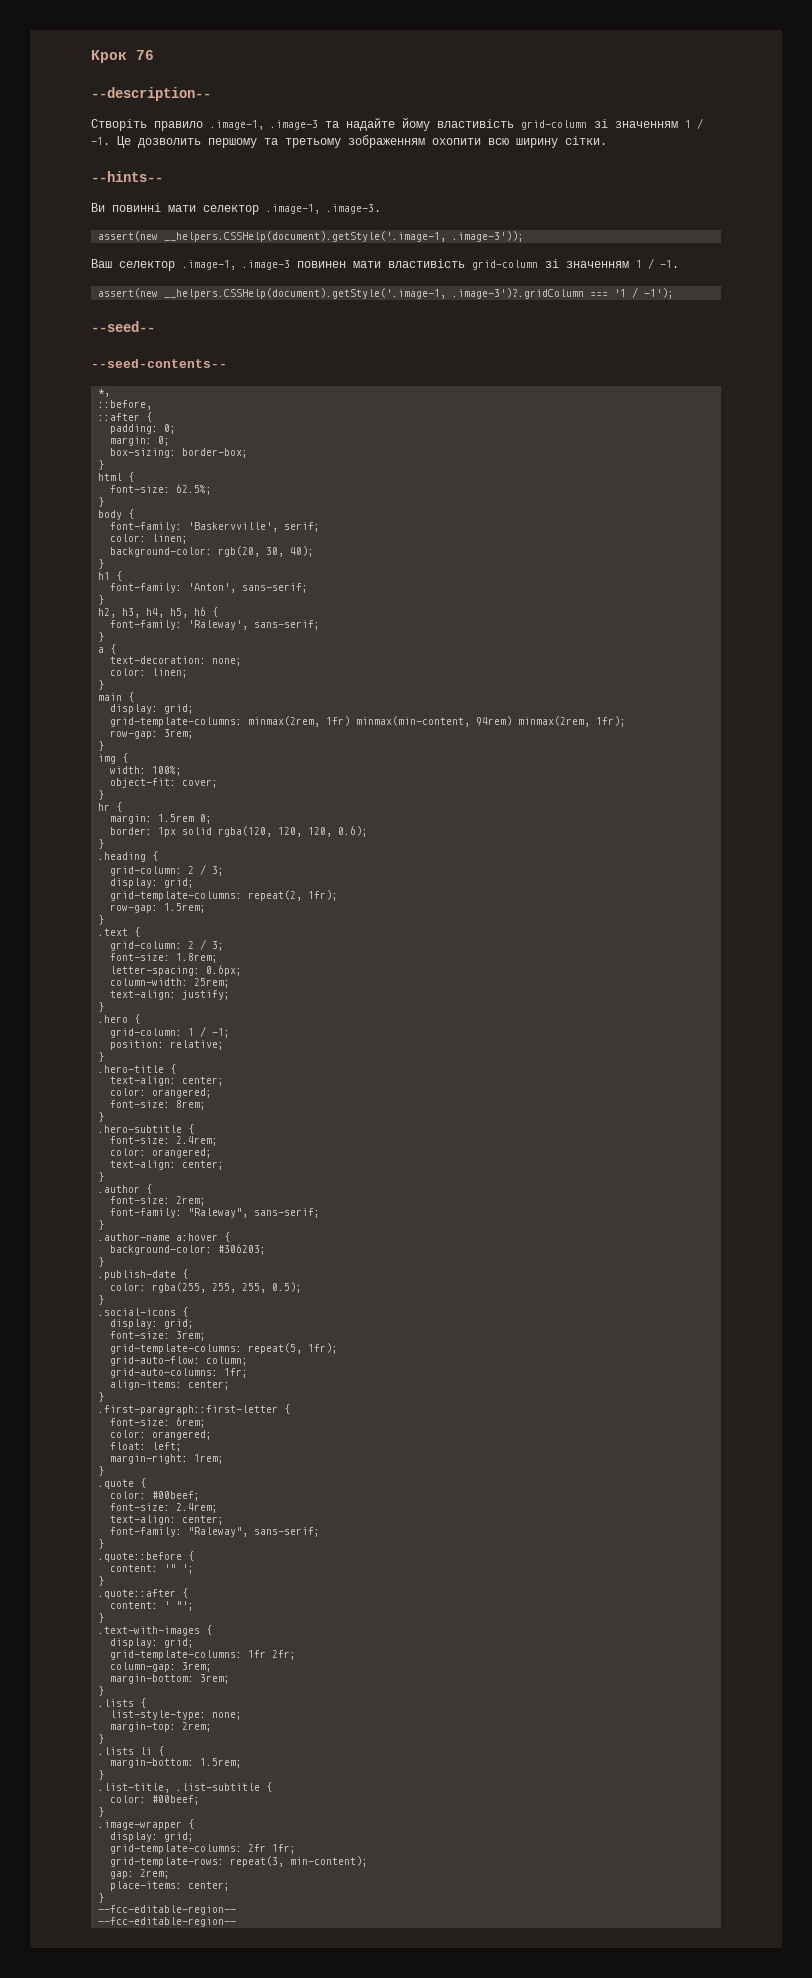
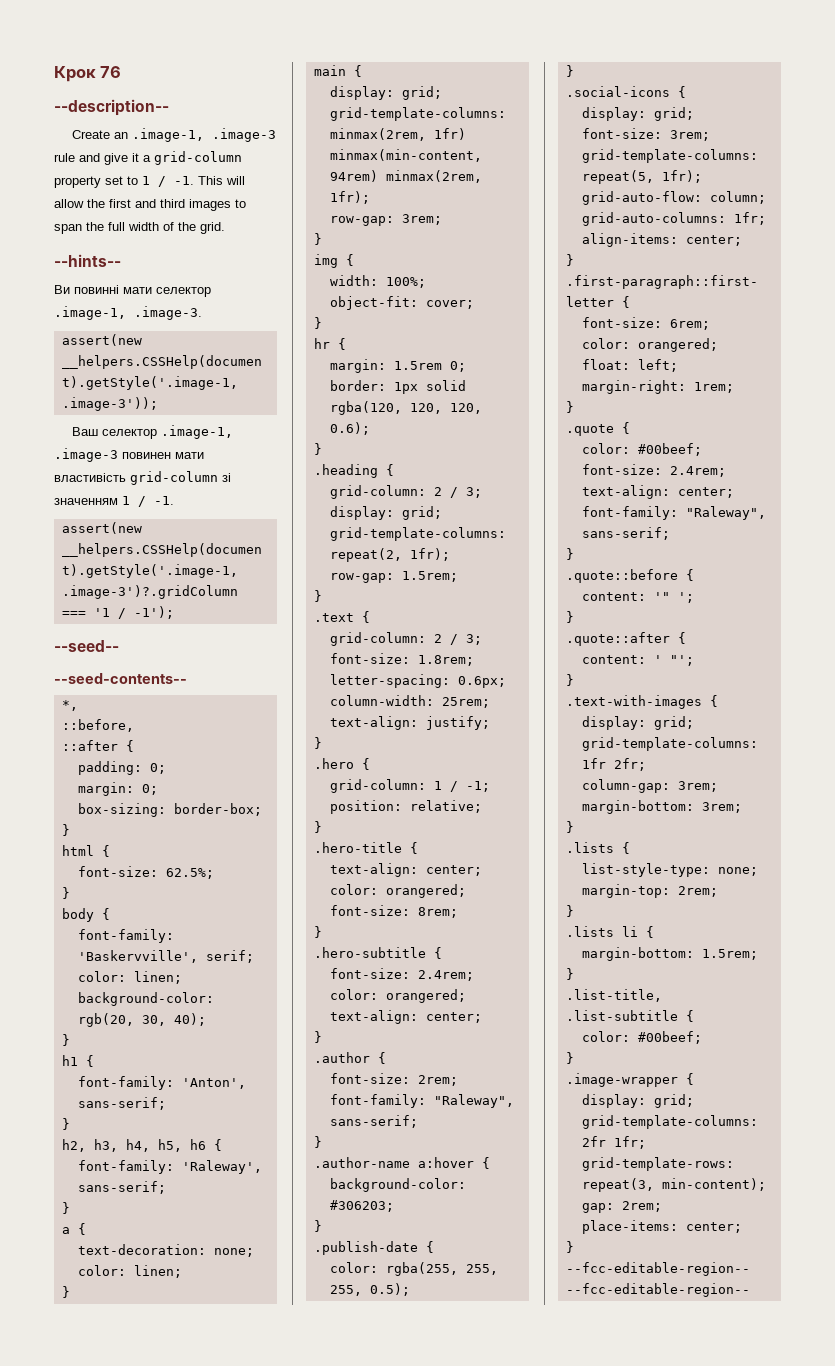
[91,118,703,131] [91,135,607,148] Створіть правило .image-1, .image-3 та надайте йому властивість grid-column зі значенням 1 / -1. Це дозволить першому та третьому зображенням охопити всю ширину сітки. -> [71,128,276,142] [54,151,242,165] [54,176,245,188] [54,199,246,211] [54,222,225,234] Create an .image-1, .image-3 rule and give it a grid-column property set to 1 / -1. This will allow the first and third images to span the full width of the grid.

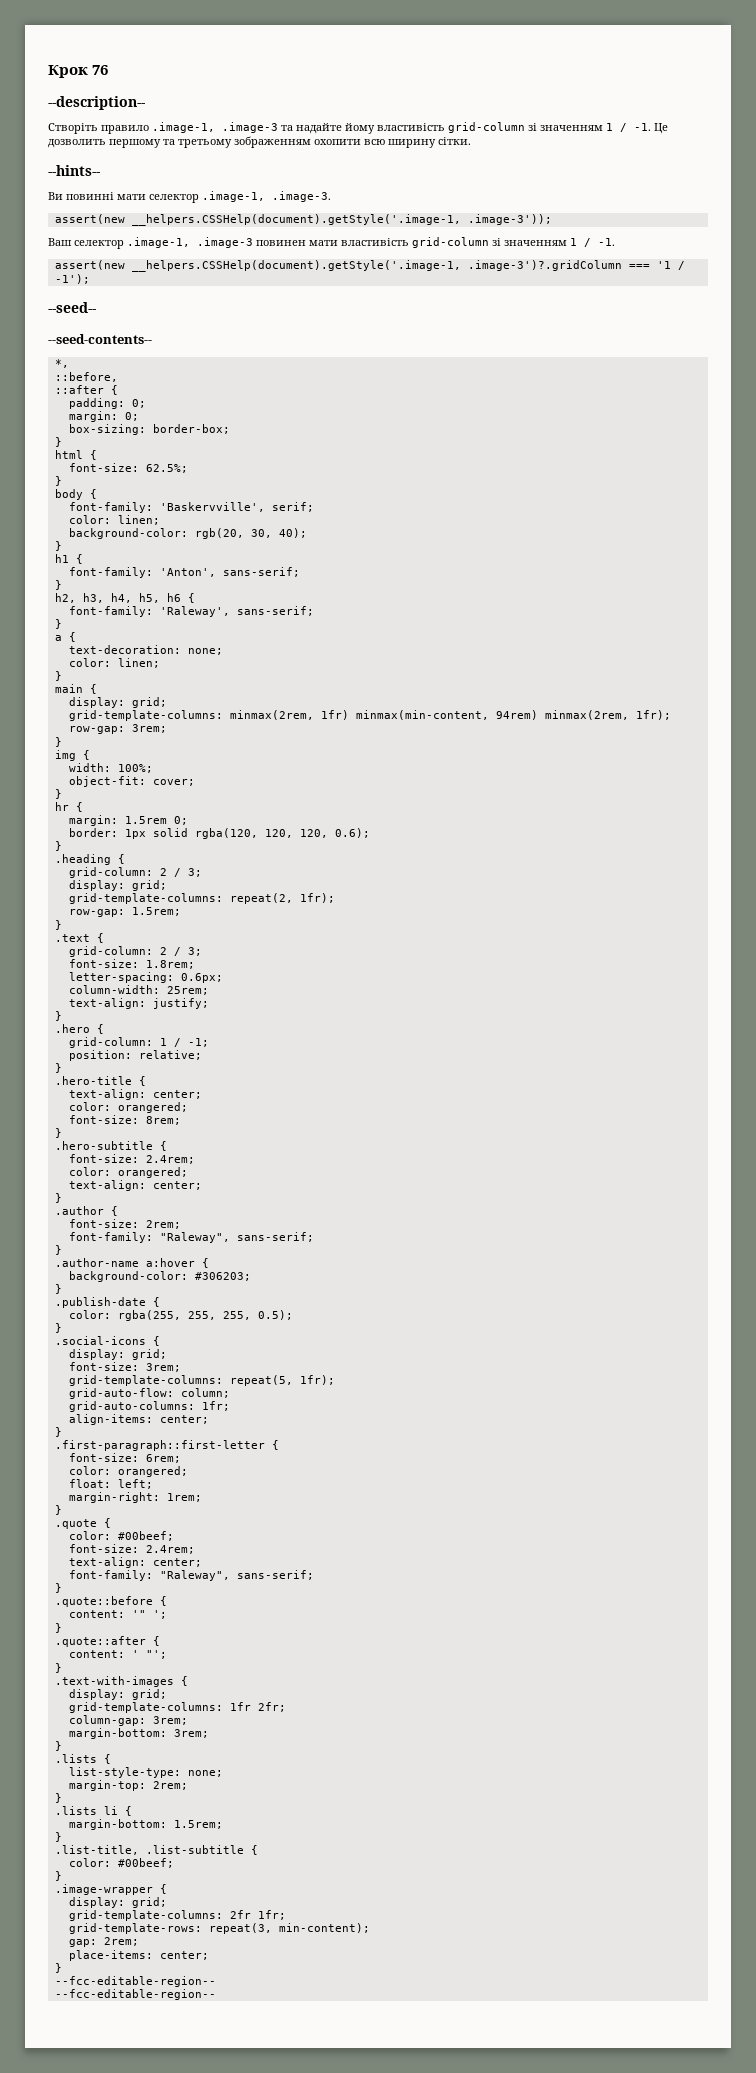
[71,128,276,142] [54,151,242,165] [54,176,245,188] [54,199,246,211] [54,222,225,234] Create an .image-1, .image-3 rule and give it a grid-column property set to 1 / -1. This will allow the first and third images to span the full width of the grid. -> [48,122,668,134] [48,136,471,148] Створіть правило .image-1, .image-3 та надайте йому властивість grid-column зі значенням 1 / -1. Це дозволить першому та третьому зображенням охопити всю ширину сітки.

